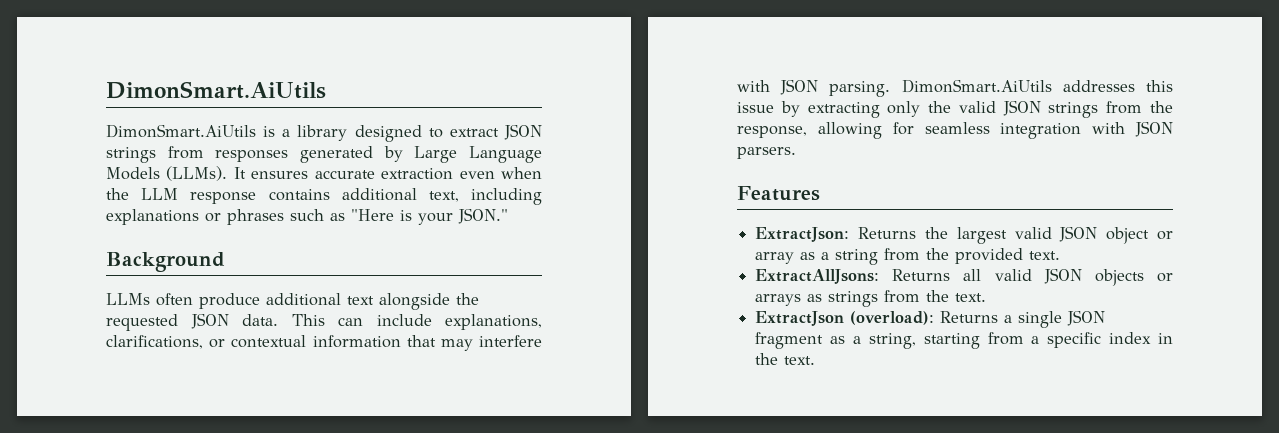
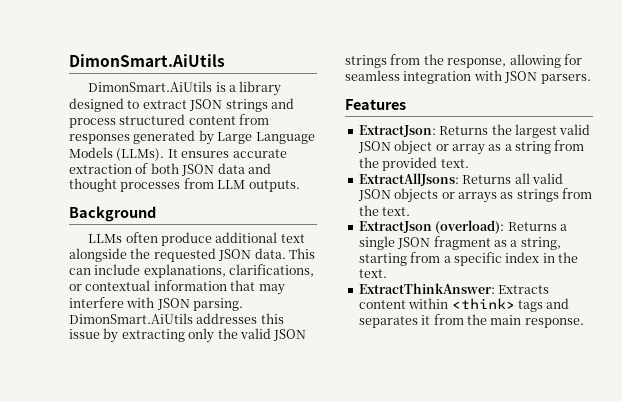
(156, 155) none -> [270,98,294,109] [69,114,236,128] and process structured content
[459,167,542,179] [106,188,542,205] [106,208,508,225] even when the LLM response contains additional text, including explanations or phrases such as "Here is your JSON." -> [135,163,271,176] [69,178,300,192] of both JSON data and thought processes from LLM outputs.
(816, 360) none -> [358,283,550,294] [358,298,570,312] [358,314,584,328] // ExtractThinkAnswer: Extracts content within <think> tags and separates it from the main response.

